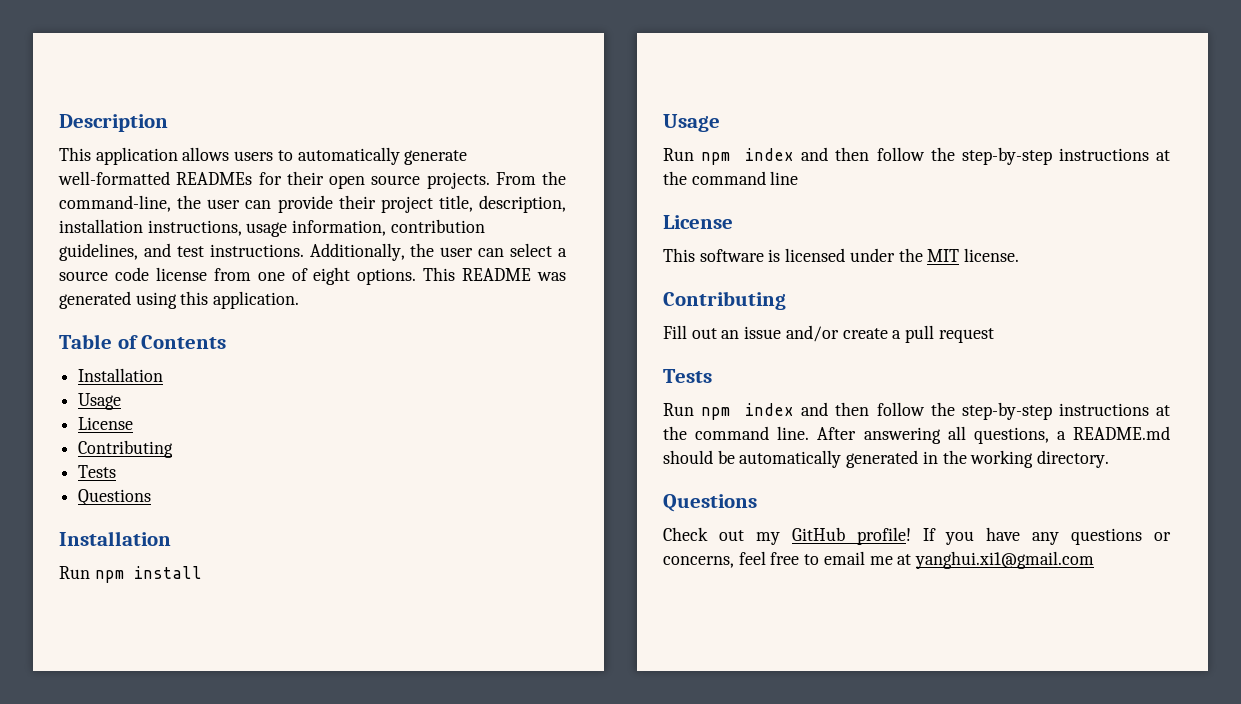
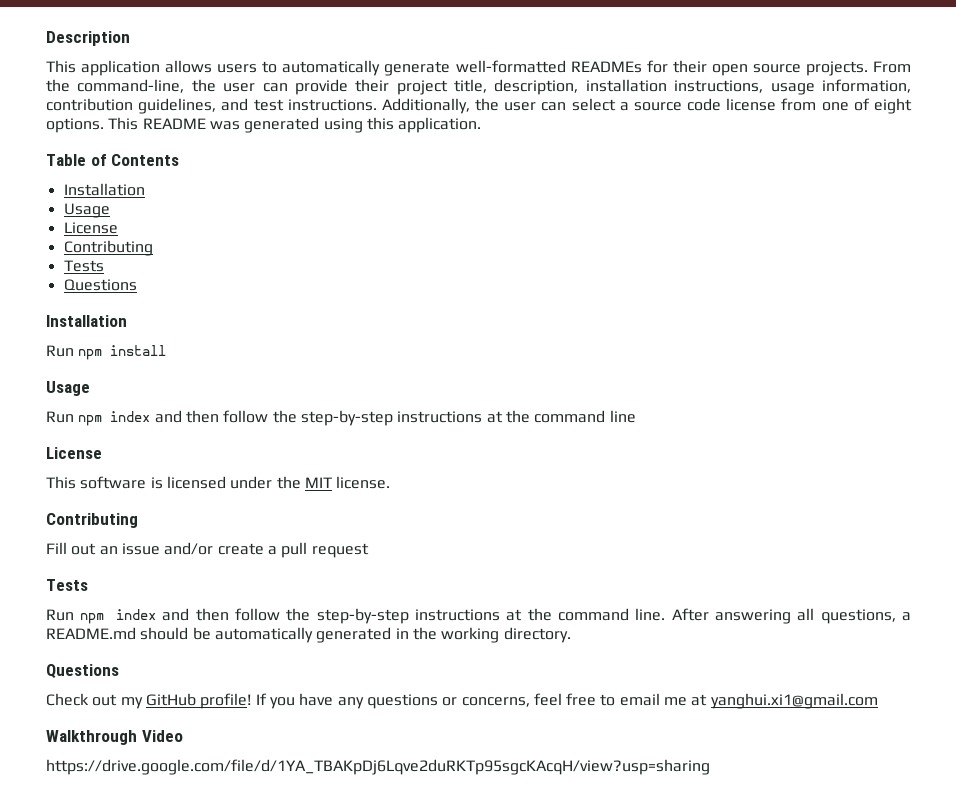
(1095, 560) none -> [46,730,183,745] [46,759,710,775] // Walkthrough Video // https://drive.google.com/file/d/1YA_TBAKpDj6Lqve2duRKTp95sgcKAcqH/view?usp=sharing

